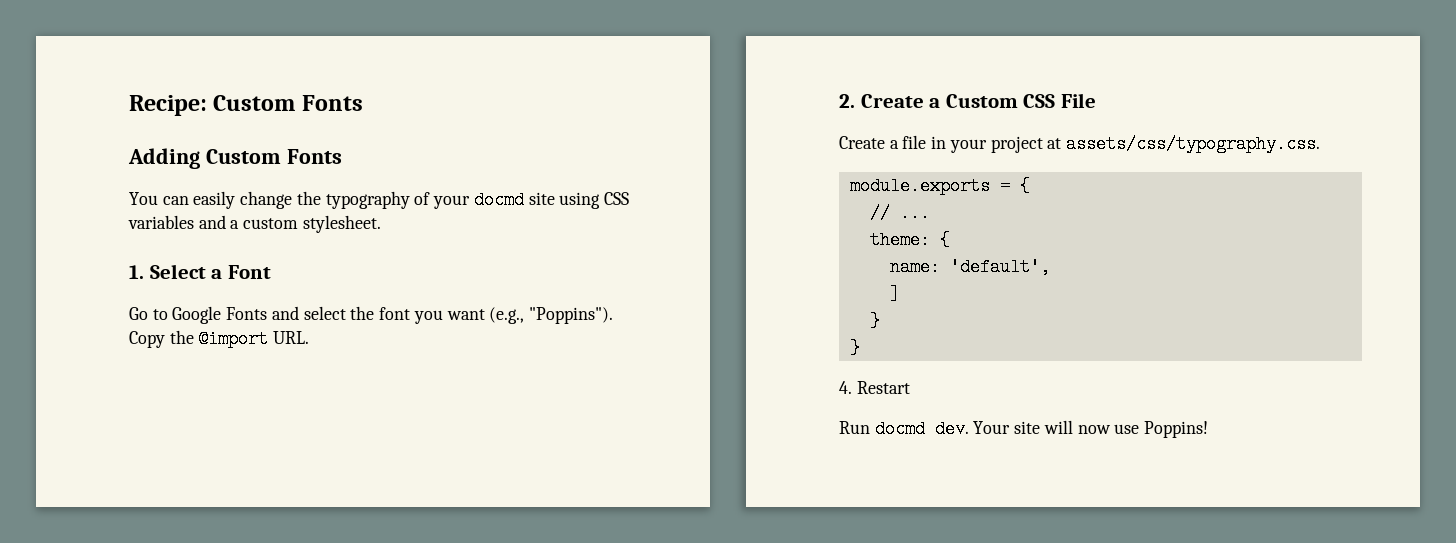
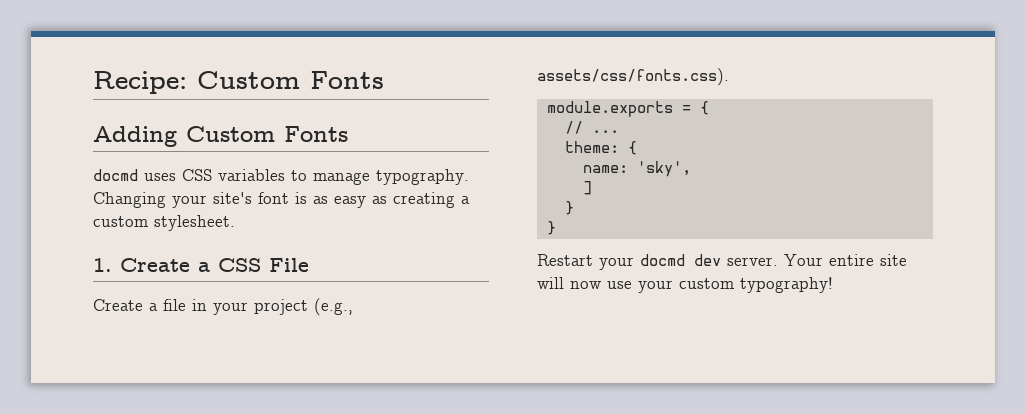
[129,191,629,209] [128,215,381,233] [129,264,271,279] [129,306,613,324] [129,330,310,348] [839,94,1018,108] You can easily change the typography of your docmd site using CSS variables and a custom stylesheet. // 1. Select a Font // Go to Google Fonts and select the font you want (e.g., "Poppins"). Copy the @import URL. // 2. Create a Custom -> [93,169,469,185] [93,192,470,208] [93,215,235,231] [93,258,210,272] docmd uses CSS variables to manage typography. Changing your site's font is as easy as creating a custom stylesheet. // 1. Create a
[1047,135,1321,153] at assets/css/typography.css. -> [314,298,353,316] [537,68,729,86] (e.g., assets/css/fonts.css).
[949,258,1050,276] 'default', -> [636,161,691,177] 'sky',
[839,381,852,394] 4. -> (556, 228) none
[839,420,1011,438] // Run docmd dev. Your -> [599,254,874,270] your docmd dev server. Your entire
[1144,421,1209,438] Poppins! -> [638,277,833,293] your custom typography!

